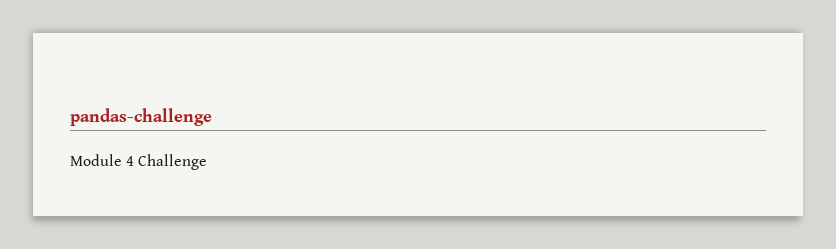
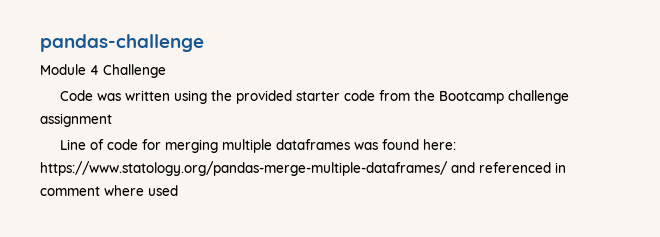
(208, 162) none -> [60,90,570,104] [40,113,112,127] [60,139,457,153] [40,161,566,176] [40,185,178,196] // Code was written using the provided starter code from the Bootcamp challenge assignment // Line of code for merging multiple dataframes was found here: https://www.statology.org/pandas-merge-multiple-dataframes/ and referenced in comment where used

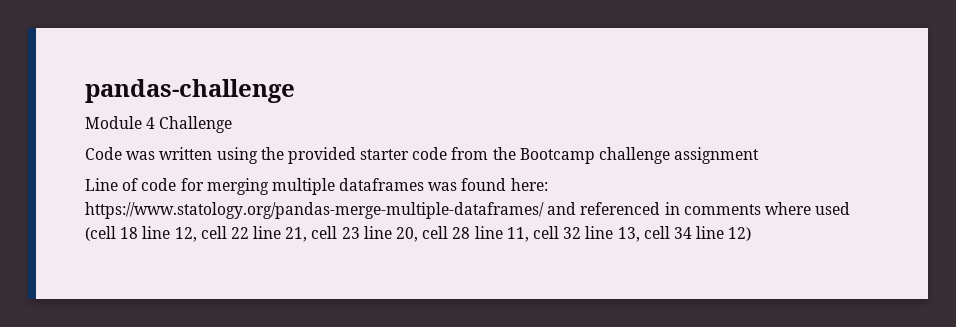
[40,186,100,196] comment -> [683,204,761,215] comments
(178, 190) none -> [85,226,752,242] (cell 18 line 12, cell 22 line 21, cell 23 line 20, cell 28 line 11, cell 32 line 13, cell 34 line 12)

